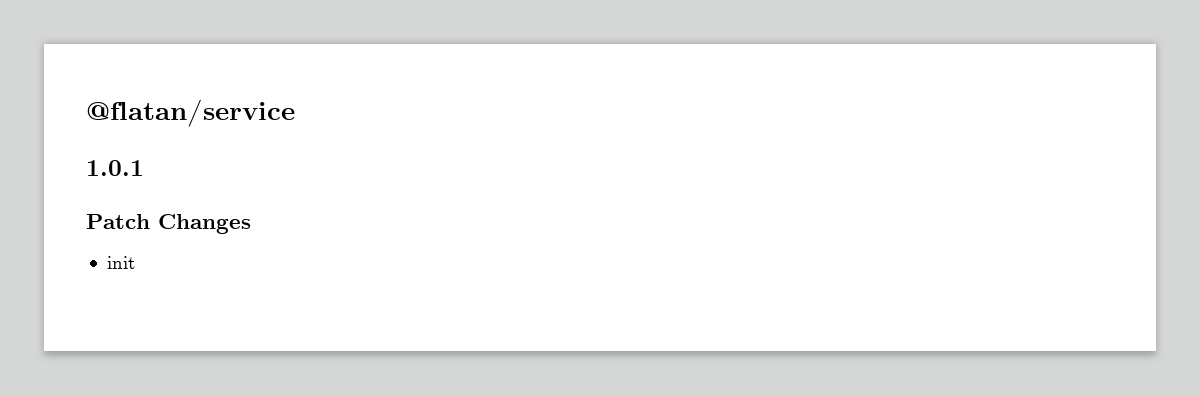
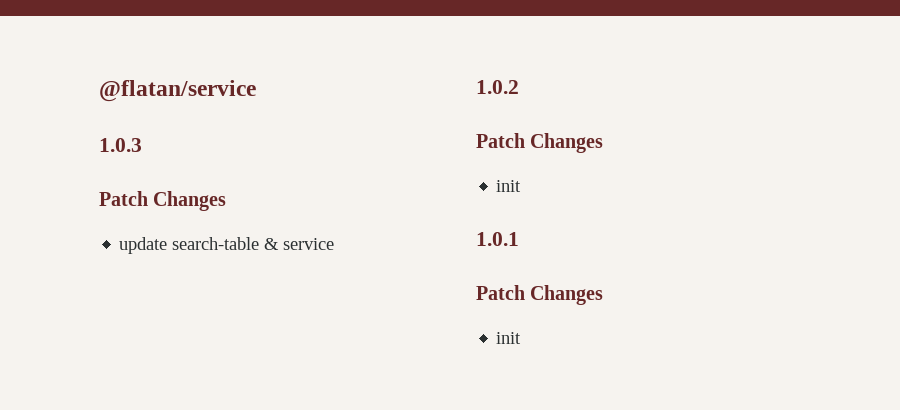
(295, 113) none -> [99,138,142,152] [99,191,227,211] [119,237,335,254] [476,80,519,94] [476,133,604,153] [496,180,522,192] // 1.0.3 // Patch Changes // update search-table & service // 1.0.2 // Patch Changes // init

